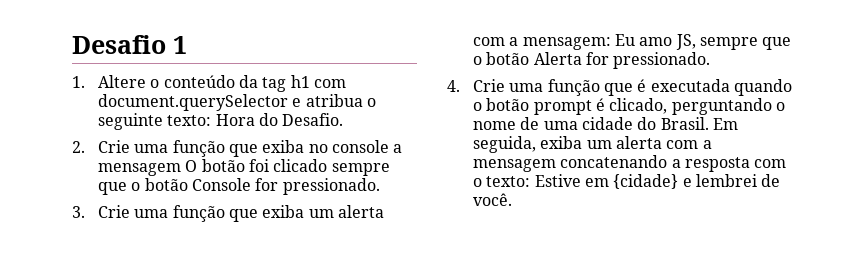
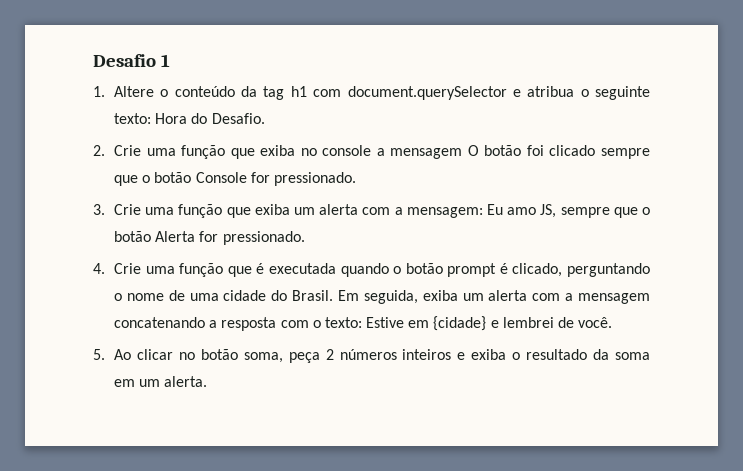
(513, 199) none -> [93,349,651,363] [114,376,208,387] // 5. Ao clicar no botão soma, peça 2 números inteiros e exiba o resultado da soma em um alerta.

